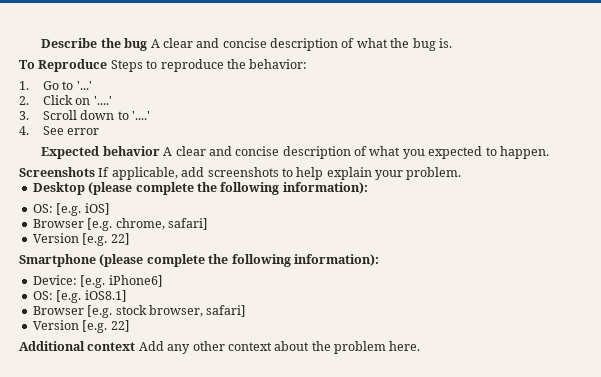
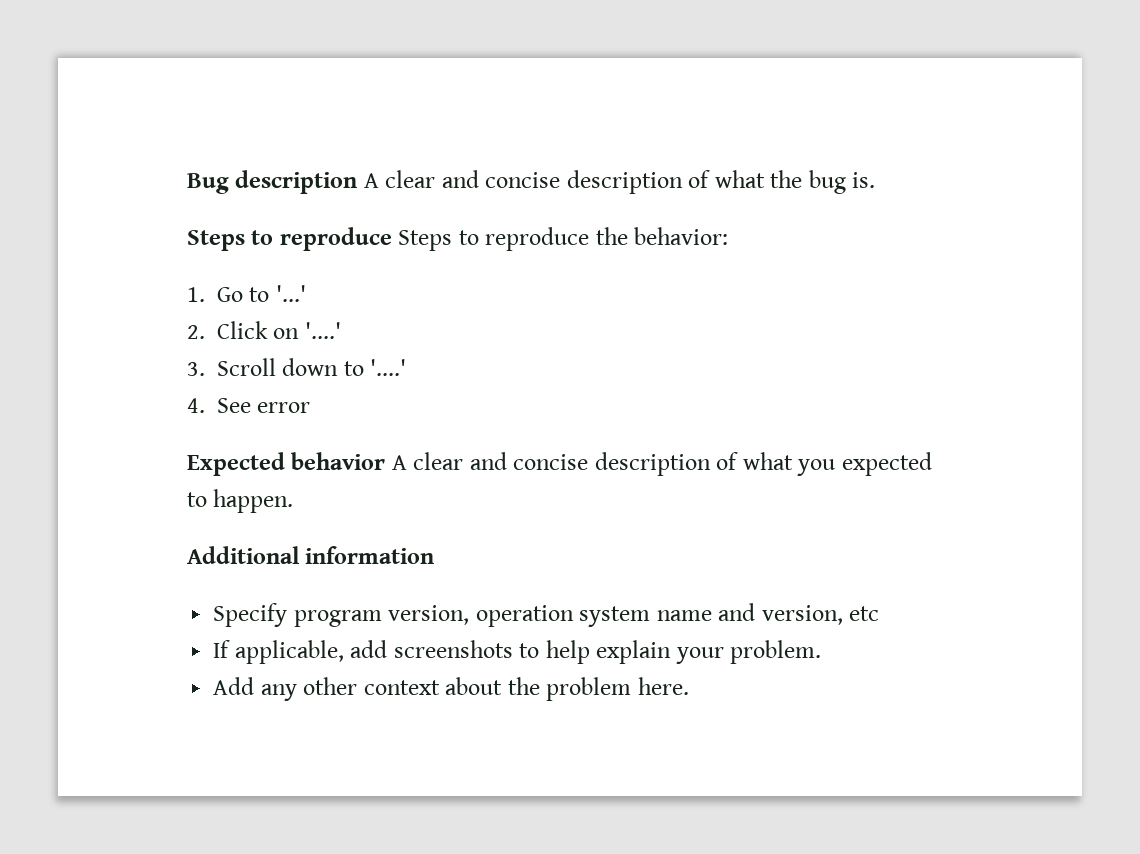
[41,38,148,51] Describe the bug -> [187,170,358,194] Bug description
[19,59,108,72] To Reproduce -> [187,227,392,251] Steps to reproduce
[19,167,95,177] Screenshots -> [187,546,435,564] [213,603,880,627] Additional information // Specify program version, operation system name and version, etc //
[32,182,368,195] [32,203,110,216] [32,218,208,231] [32,233,130,246] [19,254,379,267] [32,275,163,288] [32,290,127,303] [32,305,247,318] [32,320,130,333] [19,341,136,351] Desktop (please complete the following information): // OS: [e.g. iOS] // Browser [e.g. chrome, safari] // Version [e.g. 22] // Smartphone (please complete the following information): // Device: [e.g. iPhone6] // OS: [e.g. iOS8.1] // Browser [e.g. stock browser, safari] // Version [e.g. 22] // Additional context -> (822, 652) none

